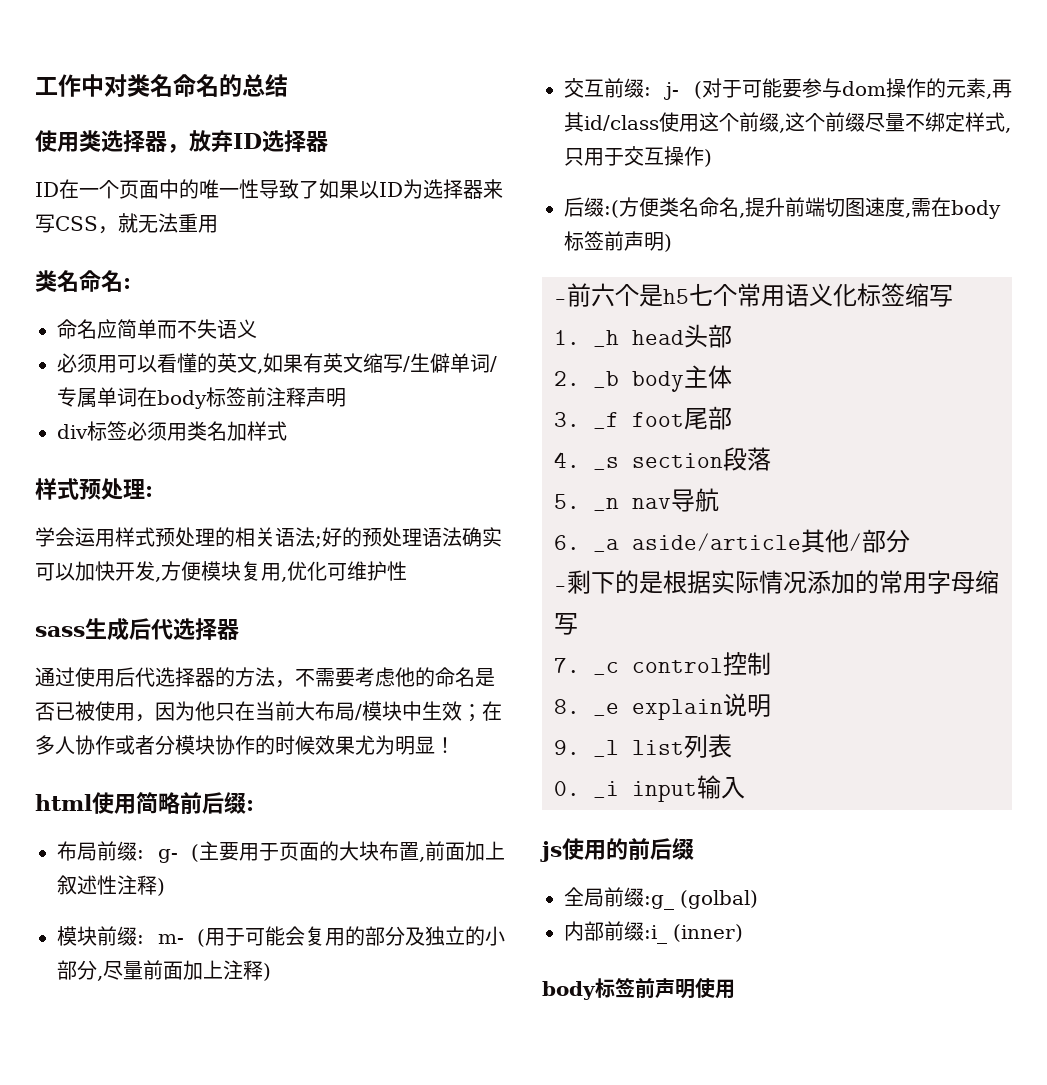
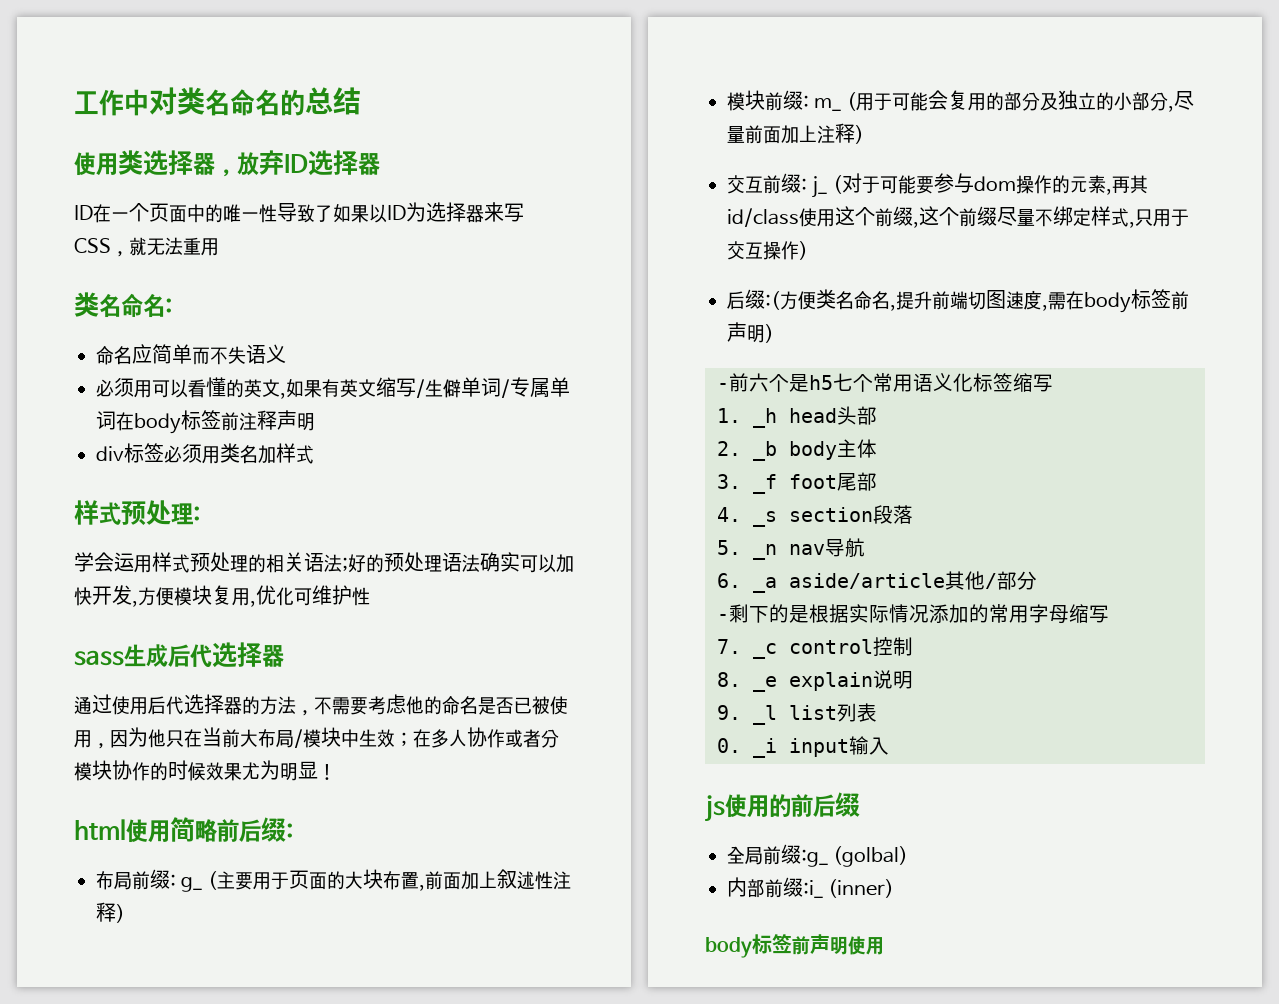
[157,849,178,863] g- -> [181,877,203,892] g_
[157,934,184,944] m- -> [814,98,842,111] m_
[664,82,679,100] j- -> [812,176,828,198] j_

